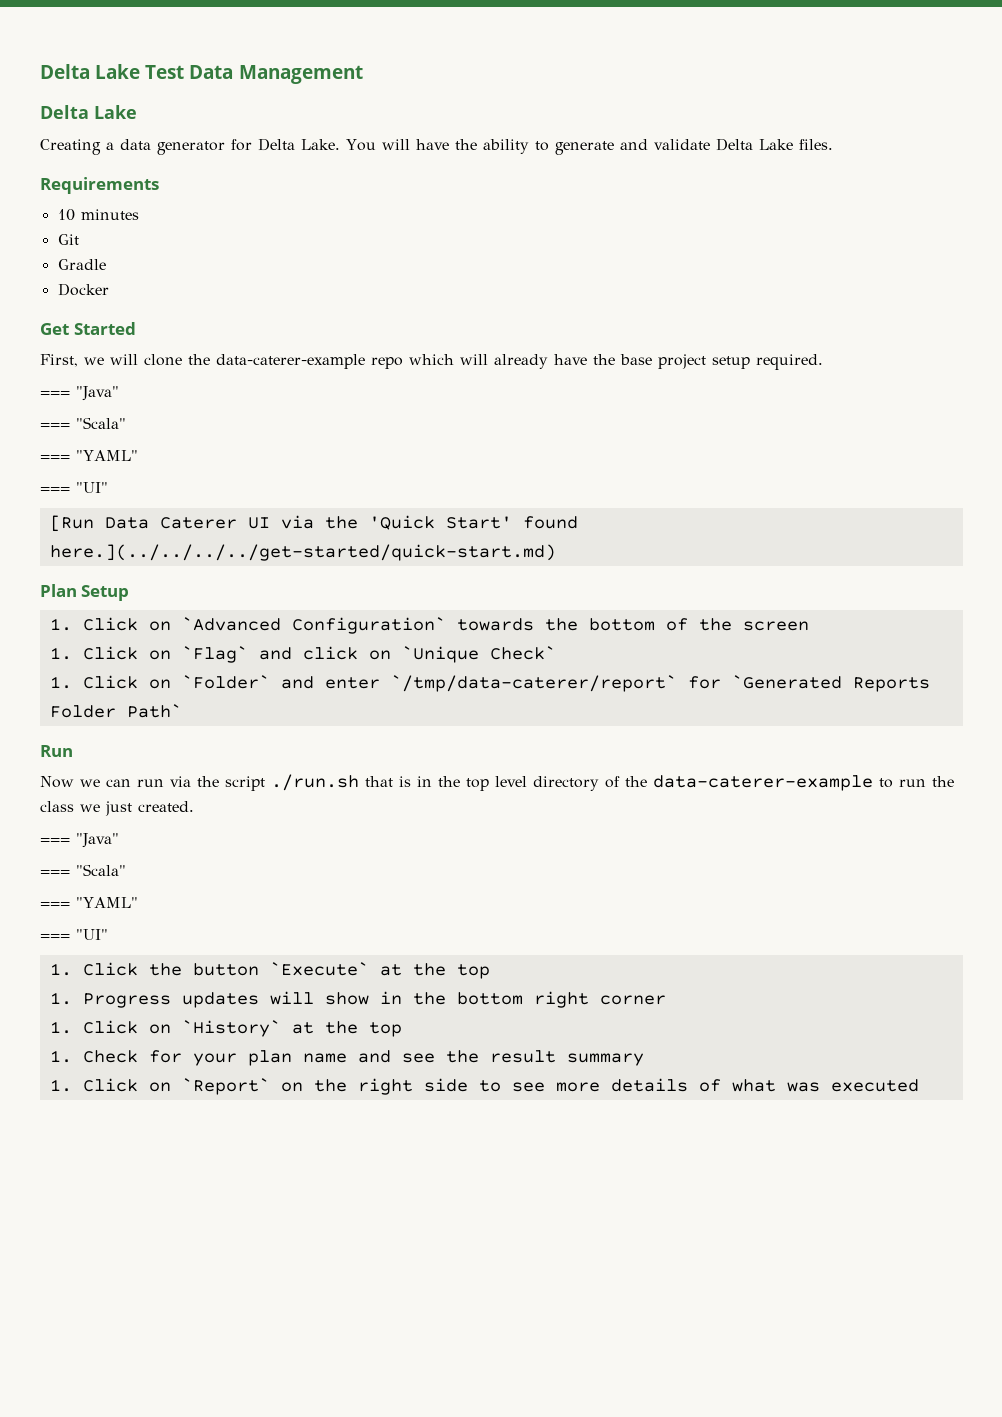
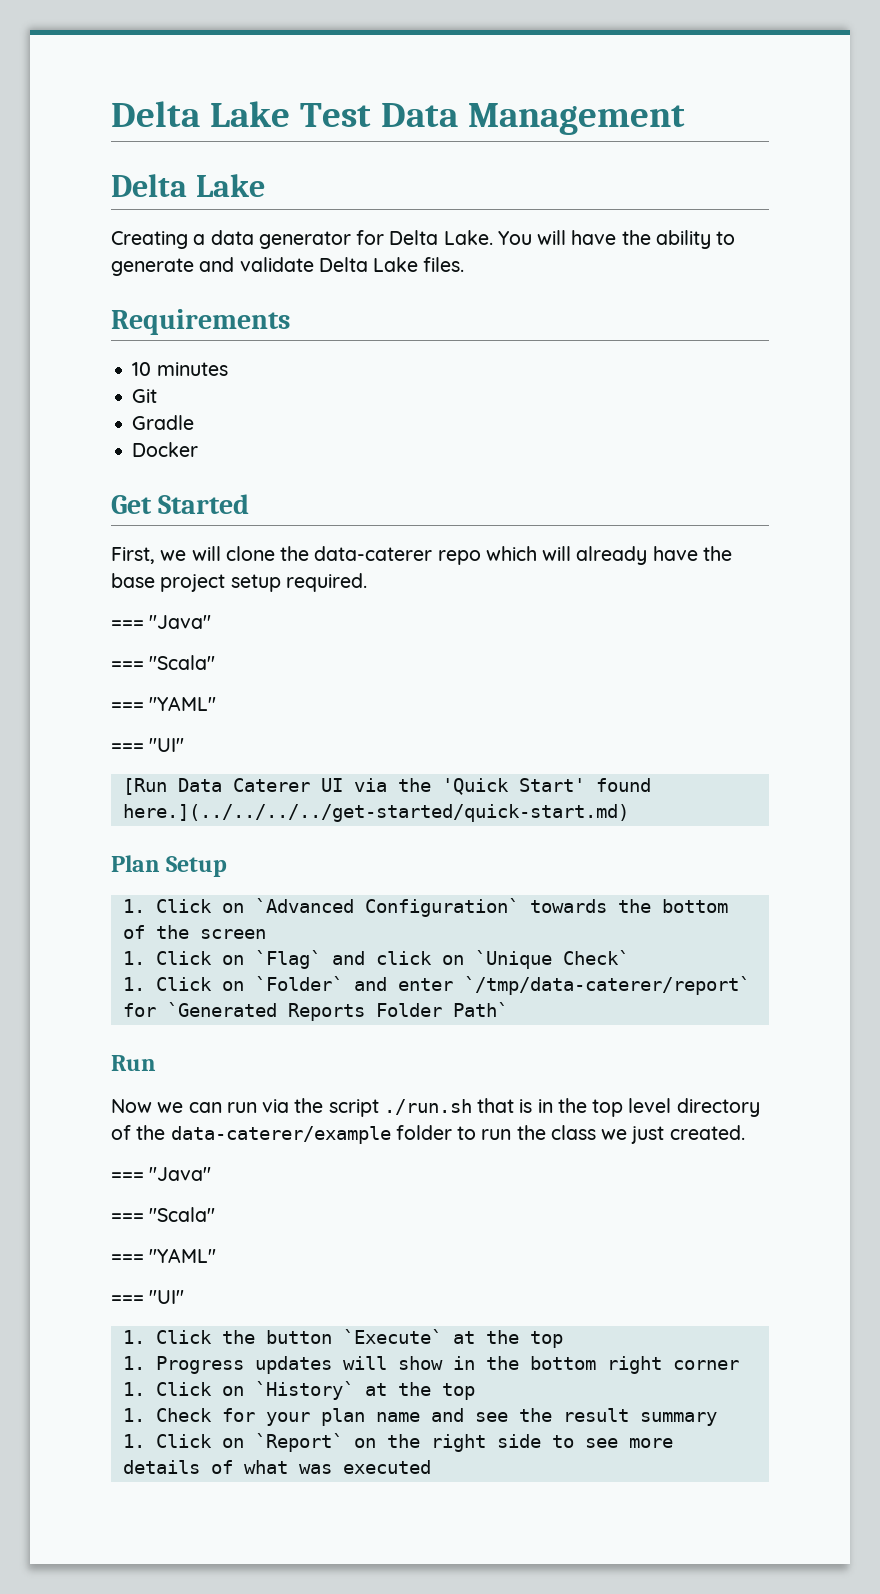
[216,354,365,369] data-caterer-example -> [314,546,433,561] data-caterer
[653,775,873,791] data-caterer-example -> [170,1125,452,1144] data-caterer/example folder

